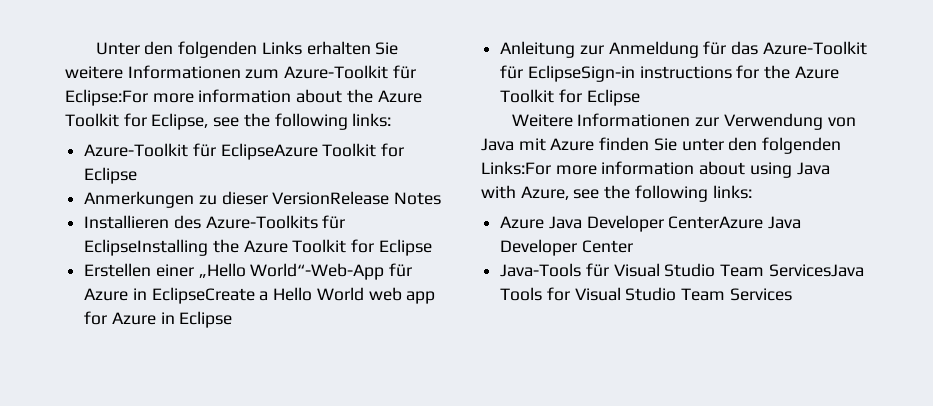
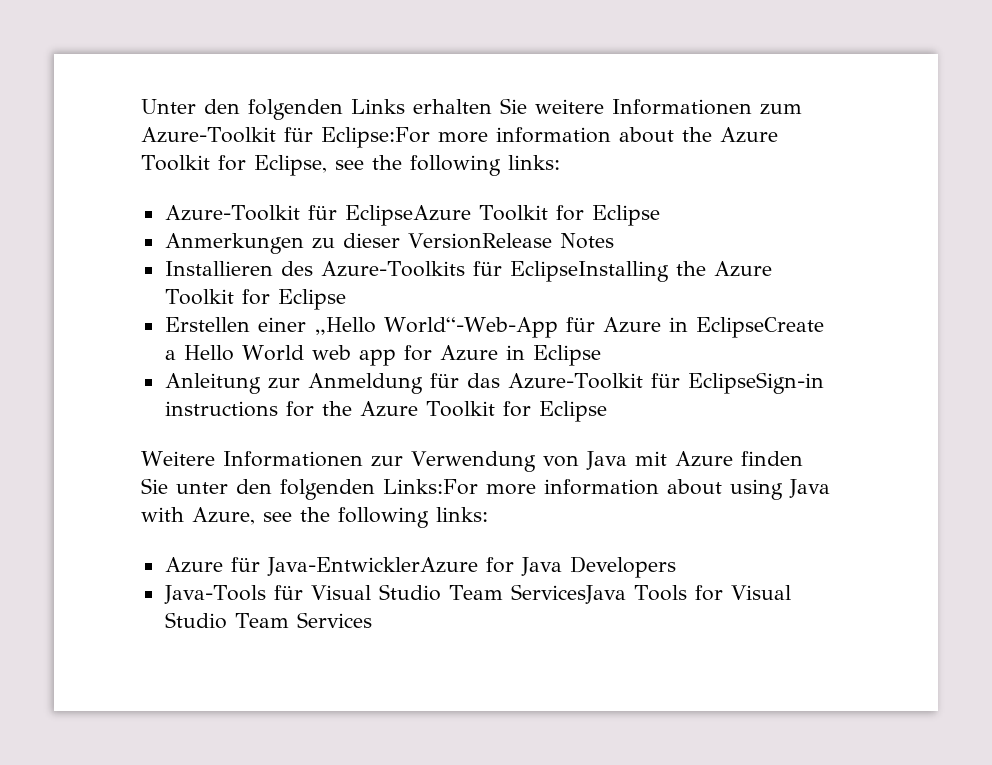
[548,215,802,232] [500,239,633,256] Java Developer CenterAzure Java Developer Center -> [230,556,676,578] für Java-EntwicklerAzure for Java Developers

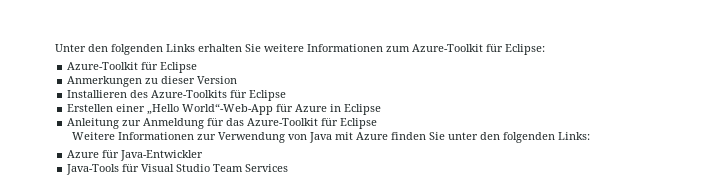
[320,127,778,148] [141,155,560,176] [164,205,584,226] Eclipse:For more information about the Azure Toolkit for Eclipse, see the following links: // Azure-Toolkit für EclipseAzure Toolkit for -> [505,44,545,55] [67,62,159,70] Eclipse: // Azure-Toolkit für
[407,233,614,249] VersionRelease Notes -> [197,76,238,84] Version
[509,261,772,282] [164,289,270,305] EclipseInstalling the Azure Toolkit for -> (248, 94) none
[695,317,824,338] [164,345,525,366] EclipseCreate a Hello World web app for Azure in -> (342, 108) none
[687,372,824,394] [164,401,531,417] EclipseSign-in instructions for the Azure Toolkit for -> (339, 122) none
[383,479,830,500] [141,507,488,528] [164,556,676,578] Links:For more information about using Java with Azure, see the following links: // Azure für Java-EntwicklerAzure for Java Developers -> [558,132,591,140] [67,150,204,161] Links: // Azure für Java-Entwickler
[510,584,791,604] [164,612,289,629] ServicesJava Tools for Visual Studio Team -> (244, 168) none

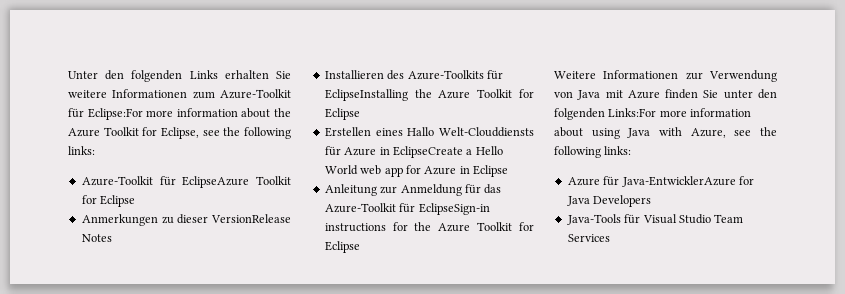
[505,44,545,55] [67,62,159,70] Eclipse: // Azure-Toolkit für -> [87,108,291,120] [68,127,291,139] [68,146,95,155] [81,176,291,188] [81,195,97,204] Eclipse:For more information about the Azure Toolkit for Eclipse, see the following links: // Azure-Toolkit für EclipseAzure Toolkit for
[197,76,238,84] Version -> [211,214,291,223] [81,234,112,242] VersionRelease Notes
[249,90,287,101] [67,103,294,115] Eclipse // Erstellen einer „Hello World“-Web-App für -> [324,89,534,101] [324,108,360,120] [324,127,534,137] [324,146,503,158] [324,165,421,177] EclipseInstalling the Azure Toolkit for Eclipse // Erstellen eines Hallo Welt-Clouddiensts für Azure in EclipseCreate a Hello World web app for
(339, 122) none -> [418,203,490,215] [324,222,534,232] EclipseSign-in instructions for the Azure Toolkit for
[558,132,591,140] [67,150,204,161] Links: // Azure für Java-Entwickler -> [608,108,752,117] [554,127,777,139] [554,146,632,158] [567,176,754,187] [566,195,652,207] Links:For more information about using Java with Azure, see the following links: // Azure für Java-EntwicklerAzure for Java Developers

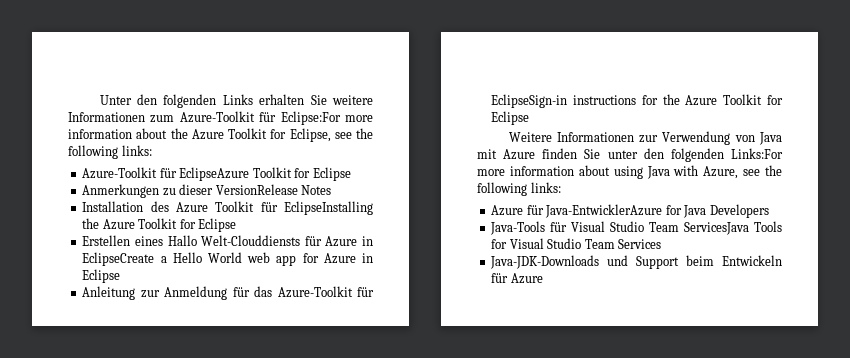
[324,70,484,80] Installieren des Azure-Toolkits -> [82,201,255,213] Installation des Azure Toolkit
[567,234,610,242] Services -> [684,221,782,235] [491,238,662,249] [490,255,782,269] [491,273,543,284] ServicesJava Tools for Visual Studio Team Services // Java-JDK-Downloads und Support beim Entwickeln für Azure

